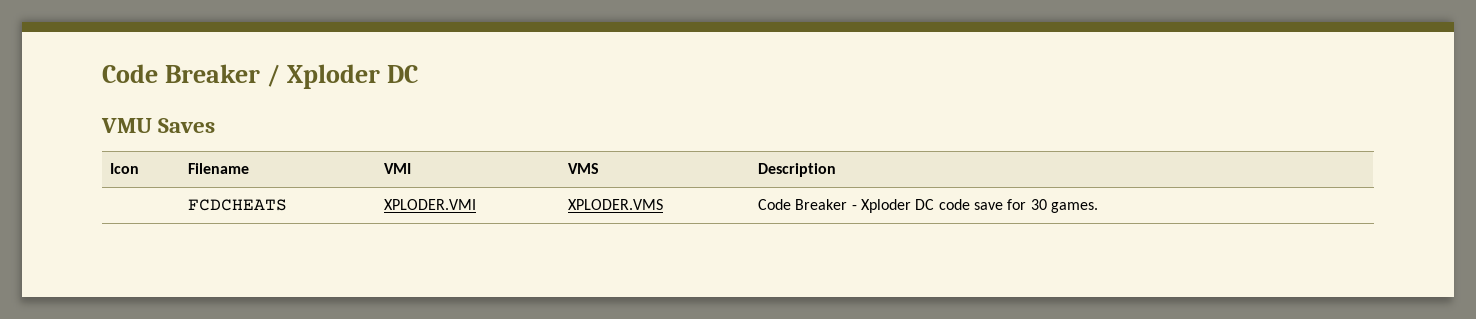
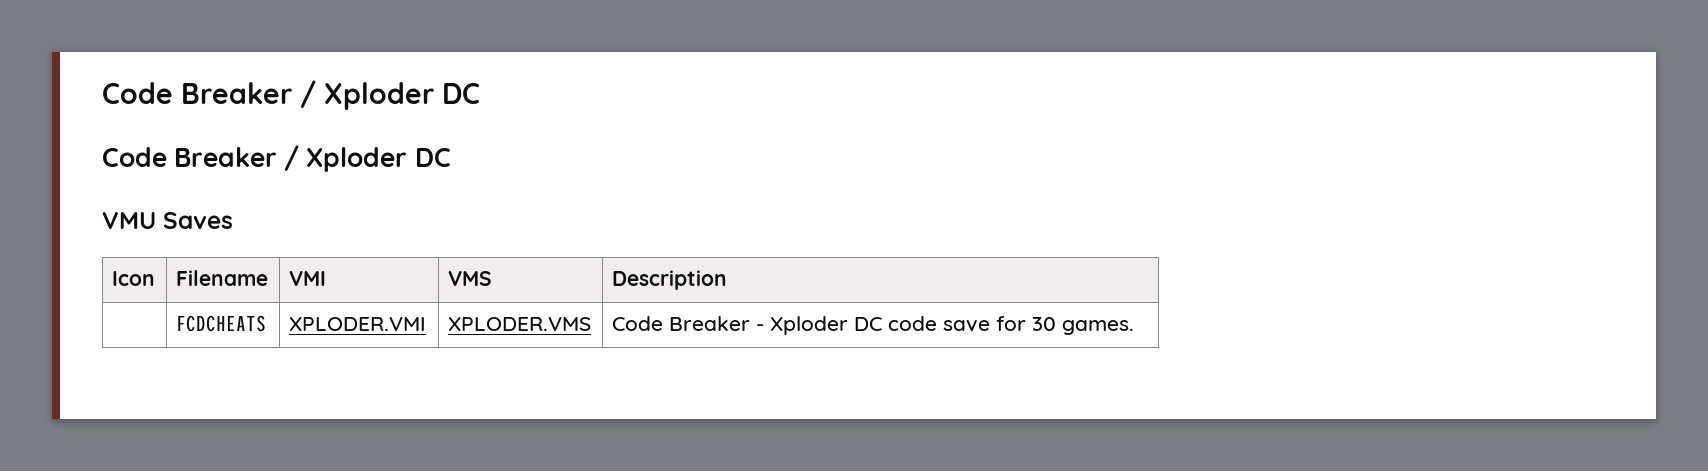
[102,64,419,89] Code Breaker / Xploder DC -> [102,80,480,110] [102,145,451,172] Code Breaker / Xploder DC // Code Breaker / Xploder DC

